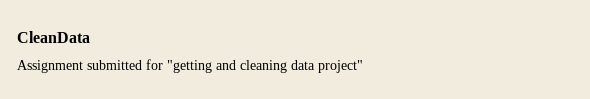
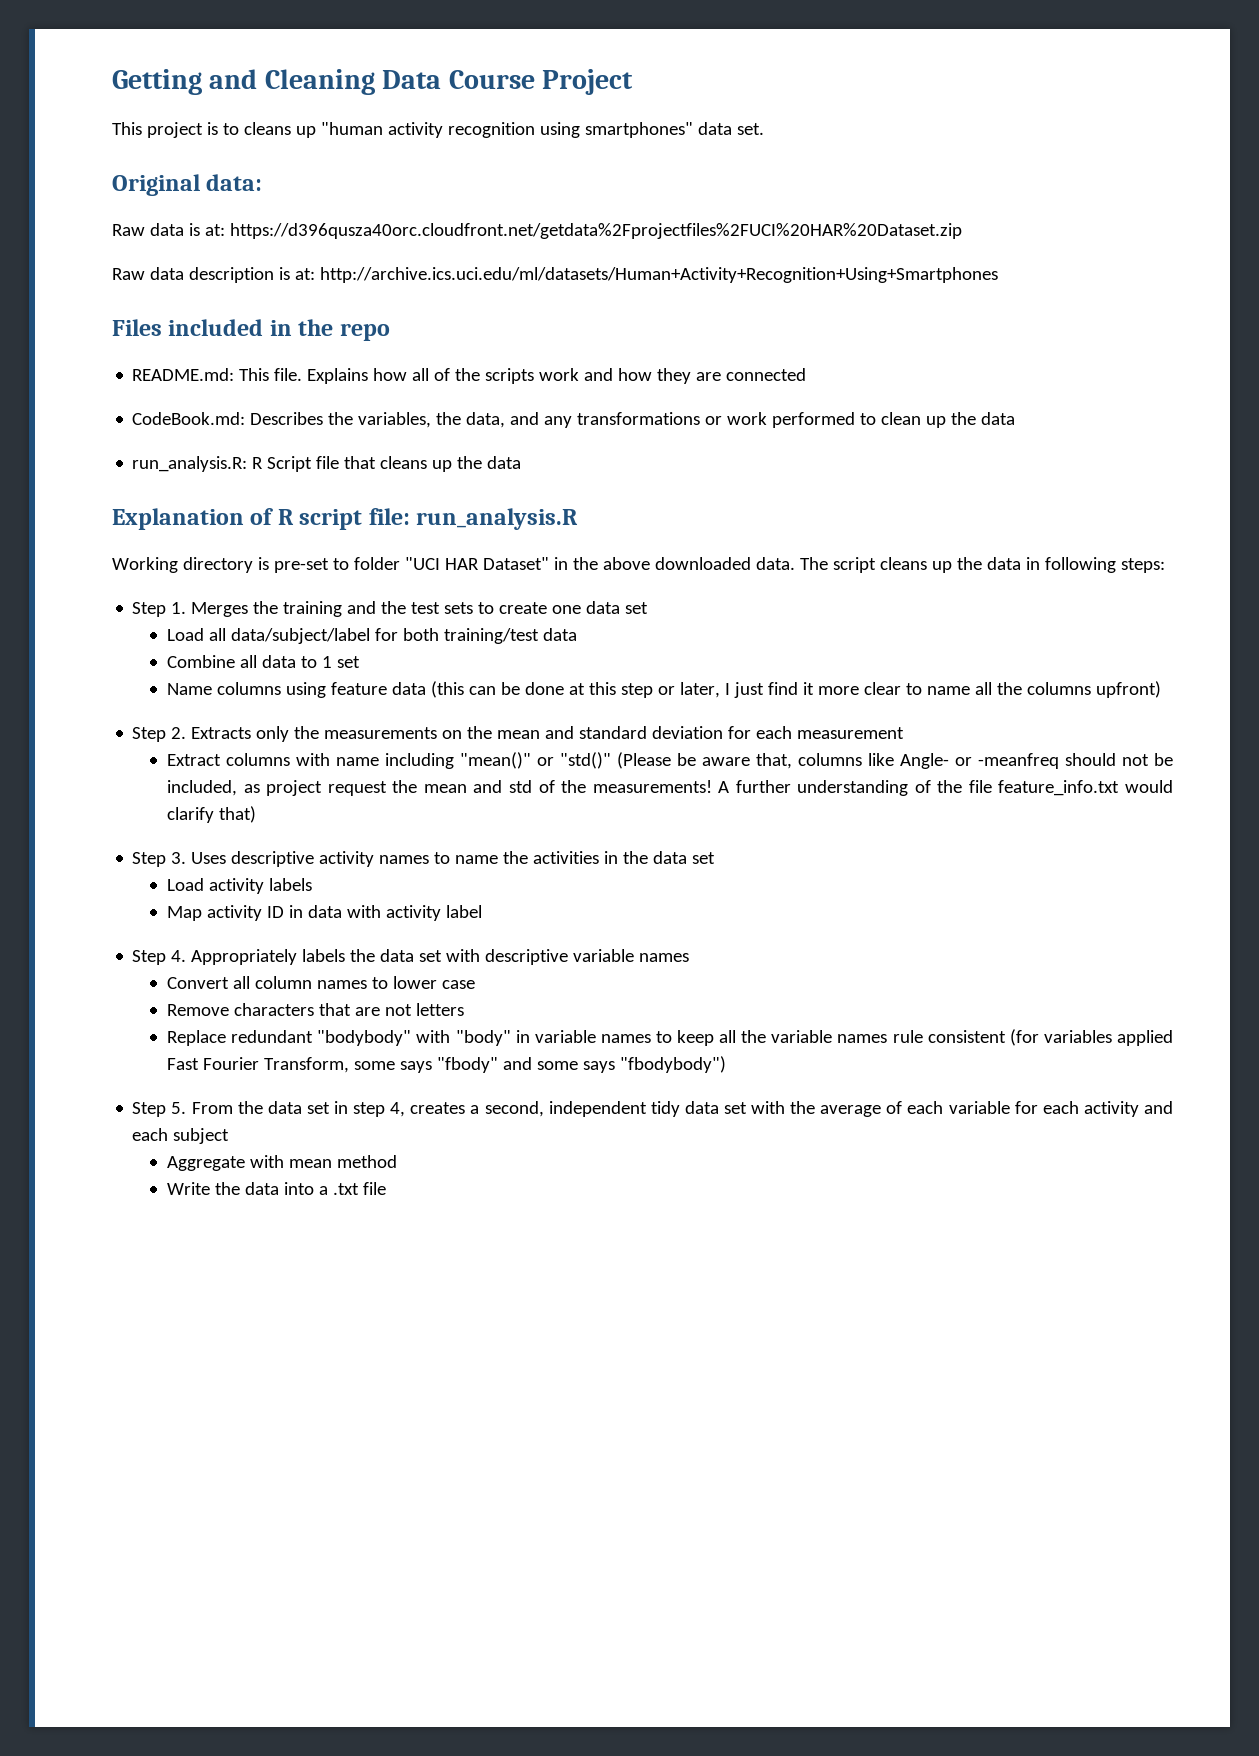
[17,31,90,43] [17,59,363,73] CleanData // Assignment submitted for "getting and cleaning data project" -> [112,69,634,95] [112,122,764,138] [112,174,263,196] [112,223,962,239] [112,267,998,283] [112,319,390,341] [132,368,807,384] [132,412,1016,428] [132,456,522,472] [112,508,579,530] [112,557,1165,573] [132,601,649,617] [167,628,578,644] [167,655,361,668] [167,681,1162,698] [132,726,905,742] [167,752,1174,769] [167,780,1173,796] [167,806,257,823] [132,851,716,867] [167,878,313,894] [167,905,483,921] [132,949,690,965] [167,976,476,989] [167,1003,465,1016] [167,1029,1173,1046] [167,1056,727,1073] [132,1101,1173,1117] [132,1128,230,1144] [167,1155,398,1171] [167,1182,387,1195] Getting and Cleaning Data Course Project // This project is to cleans up "human activity recognition using smartphones" data set. // Original data: // Raw data is at: https://d396qusza40orc.cloudfront.net/getdata%2Fprojectfiles%2FUCI%20HAR%20Dataset.zip // Raw data description is at: http://archive.ics.uci.edu/ml/datasets/Human+Activity+Recognition+Using+Smartphones // Files included in the repo // README.md: This file. Explains how all of the scripts work and how they are connected // CodeBook.md: Describes the variables, the data, and any transformations or work performed to clean up the data // run_analysis.R: R Script file that cleans up the data // Explanation of R script file: run_analysis.R // Working directory is pre-set to folder "UCI HAR Dataset" in the above downloaded data. The script cleans up the data in following steps: // Step 1. Merges the training and the test sets to create one data set // Load all data/subject/label for both training/test data // Combine all data to 1 set // Name columns using feature data (this can be done at this step or later, I just find it more clear to name all the columns upfront) // Step 2. Extracts only the measurements on the mean and standard deviation for each measurement // Extract columns with name including "mean()" or "std()" (Please be aware that, columns like Angle- or -meanfreq should not be included, as project request the mean and std of the measurements! A further understanding of the file feature_info.txt would clarify that) // Step 3. Uses descriptive activity names to name the activities in the data set // Load activity labels // Map activity ID in data with activity label // Step 4. Appropriately labels the data set with descriptive variable names // Convert all column names to lower case // Remove characters that are not letters // Replace redundant "bodybody" with "body" in variable names to keep all the variable names rule consistent (for variables applied Fast Fourier Transform, some says "fbody" and some says "fbodybody") // Step 5. From the data set in step 4, creates a second, independent tidy data set with the average of each variable for each activity and each subject // Aggregate with mean method // Write the data into a .txt file

